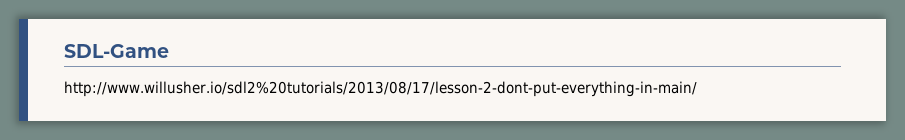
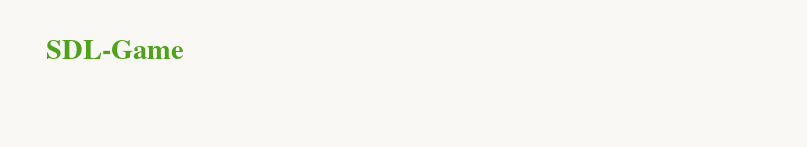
[64,81,697,97] // http://www.willusher.io/sdl2%20tutorials/2013/08/17/lesson-2-dont-put-everything-in-main/ -> (184, 49) none

